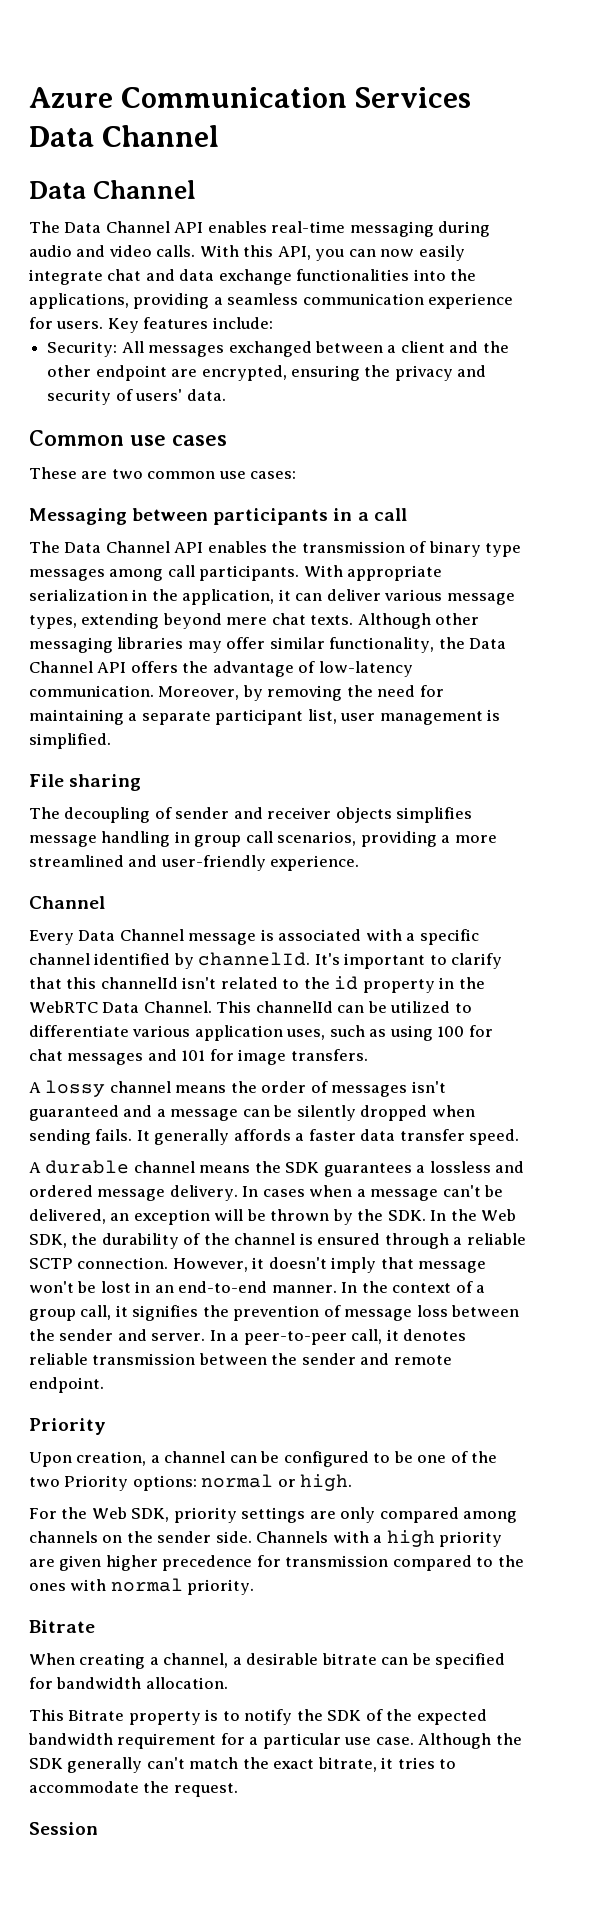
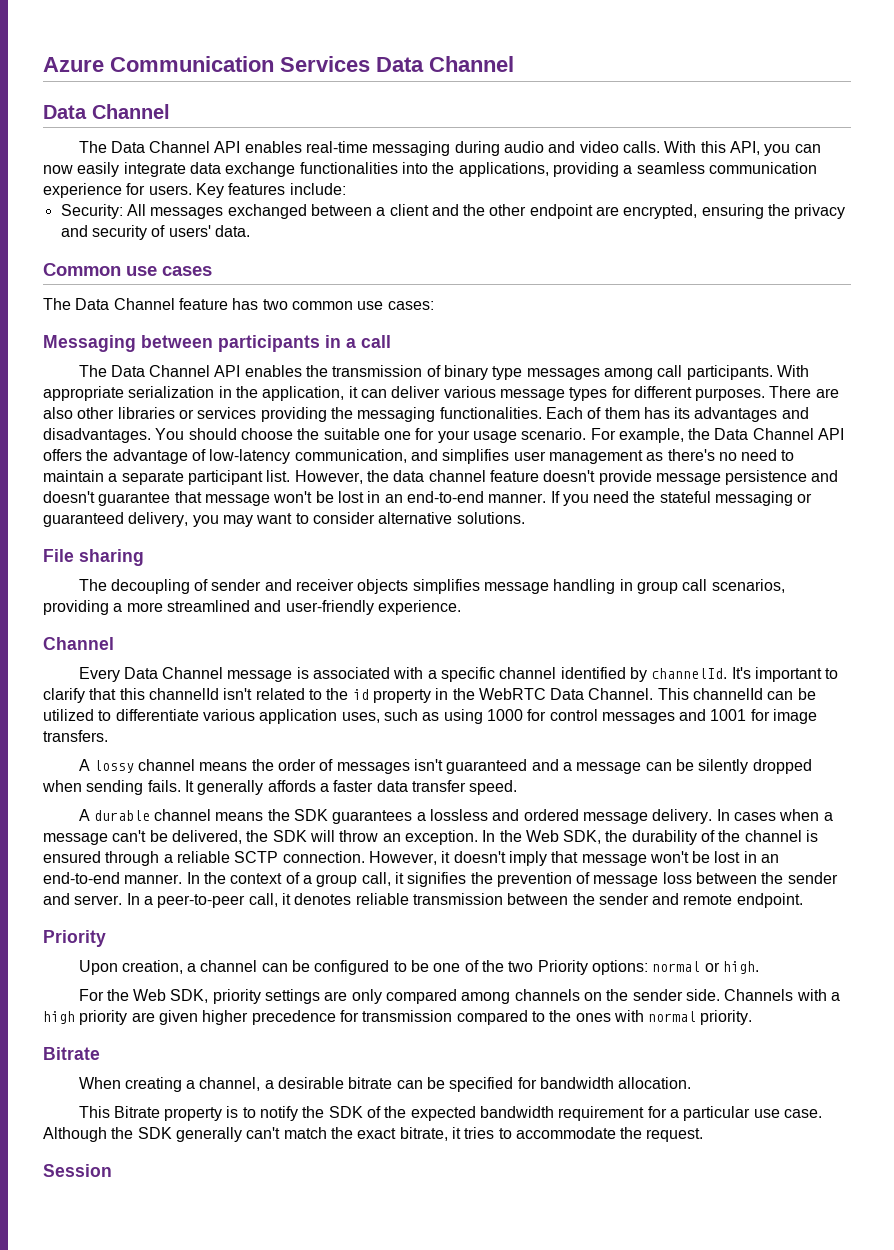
[107,269,175,281] chat and -> (186, 169) none
[29,467,108,479] These are -> [43,298,259,310] The Data Channel feature has
[29,613,480,629] [29,637,435,653] types, extending beyond mere chat texts. Although other messaging libraries may offer similar functionality, -> [569,386,839,401] [43,407,809,422] [43,428,684,443] types for different purposes. There are also other libraries or services providing the messaging functionalities. Each of them has its advantages and disadvantages. You should choose the suitable one for your usage scenario. For example,
[29,685,444,701] [29,709,501,725] [29,733,111,749] communication. Moreover, by removing the need for maintaining a separate participant list, user management is simplified. -> [294,449,795,464] [43,470,839,485] [43,491,813,506] [43,512,525,527] communication, and simplifies user management as there's no need to maintain a separate participant list. However, the data channel feature doesn't provide message persistence and doesn't guarantee that message won't be lost in an end-to-end manner. If you need the stateful messaging or guaranteed delivery, you may want to consider alternative solutions.
[437,1025,493,1037] [29,1049,63,1061] 100 for chat -> [486,709,598,721] 1000 for control
[181,1050,206,1061] 101 -> [710,709,747,721] 1001
[110,1209,426,1225] an exception will be thrown by the SDK. -> [246,830,478,845] the SDK will throw an exception.

